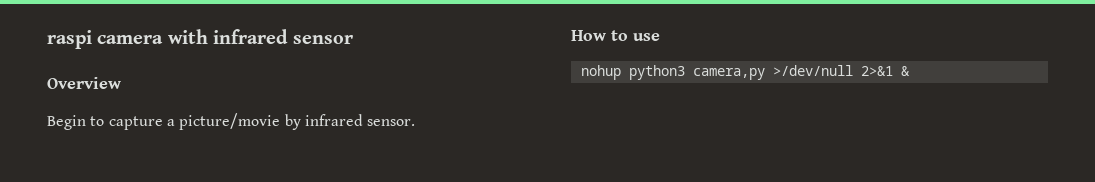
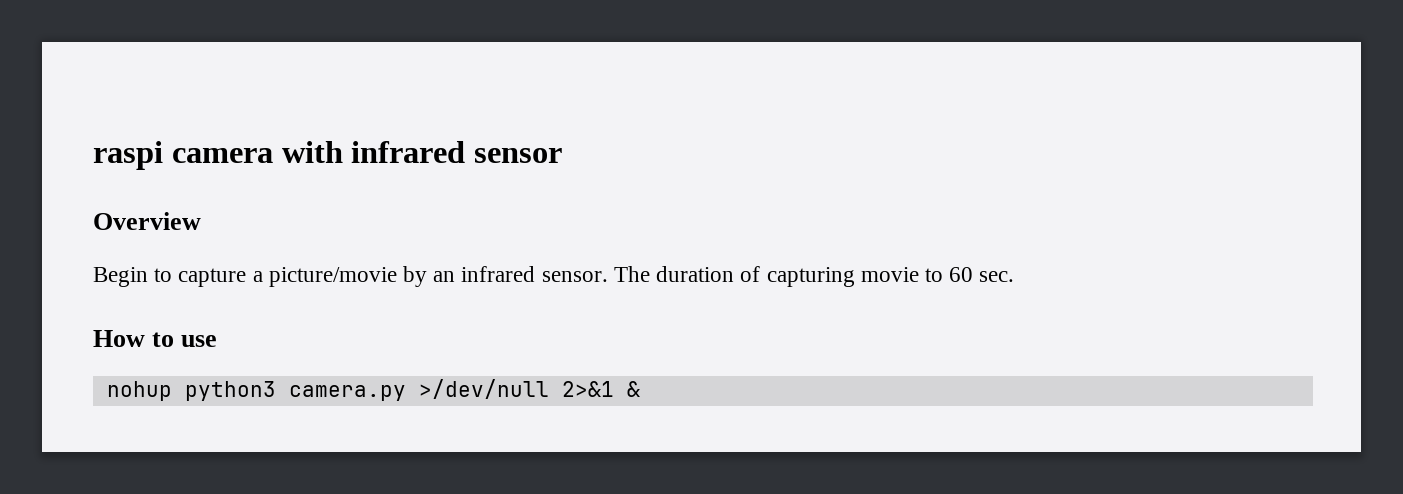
(301, 122) none -> [433,271,456,282] an
(416, 122) none -> [613,266,1015,287] The duration of capturing movie to 60 sec.
[692,68,765,80] camera,py -> [288,385,406,401] camera.py

